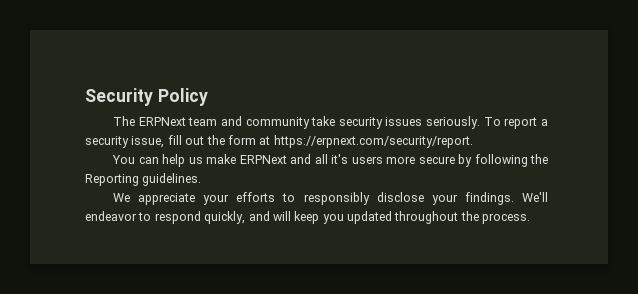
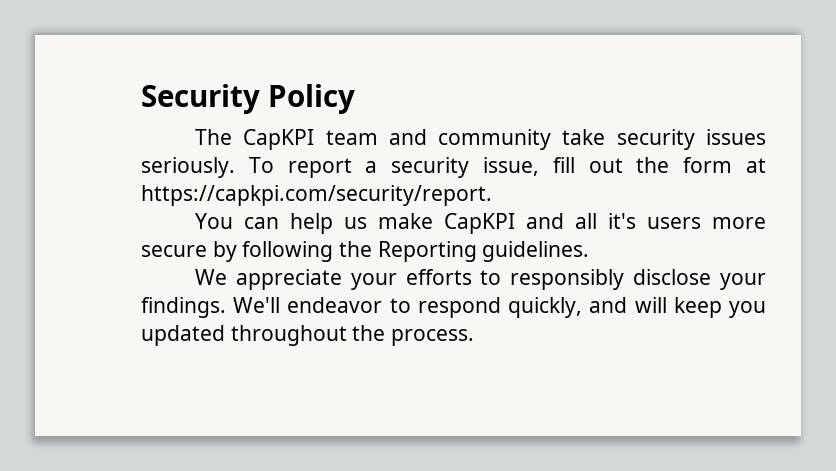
[138,117,186,126] ERPNext -> [243,129,315,150] CapKPI
[273,135,473,148] https://erpnext.com/security/report. -> [141,185,492,206] https://capkpi.com/security/report.
[239,155,287,164] ERPNext -> [444,213,516,234] CapKPI

